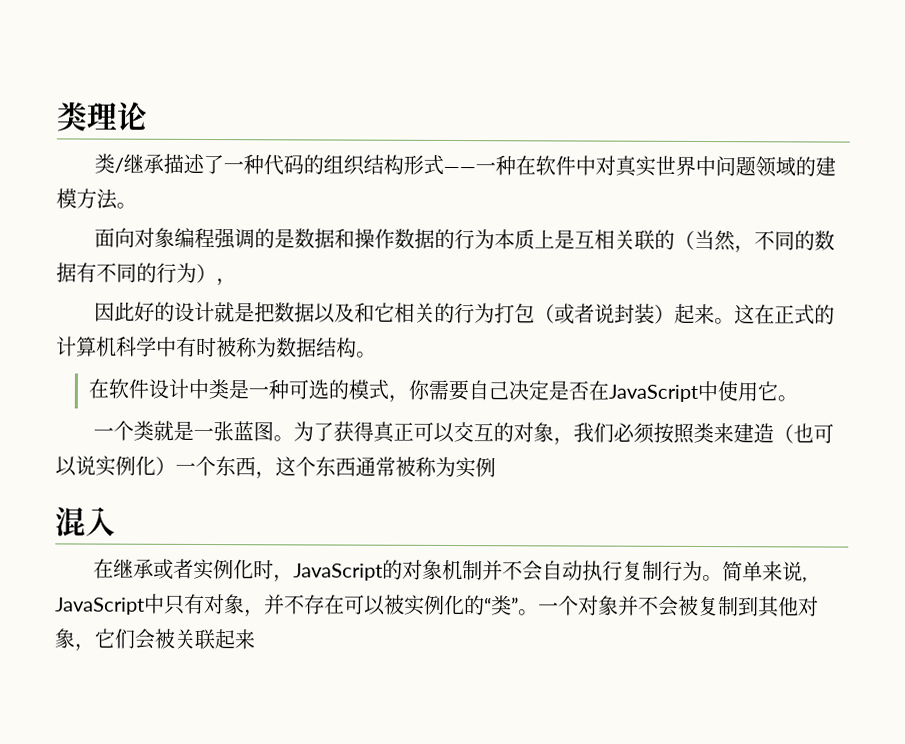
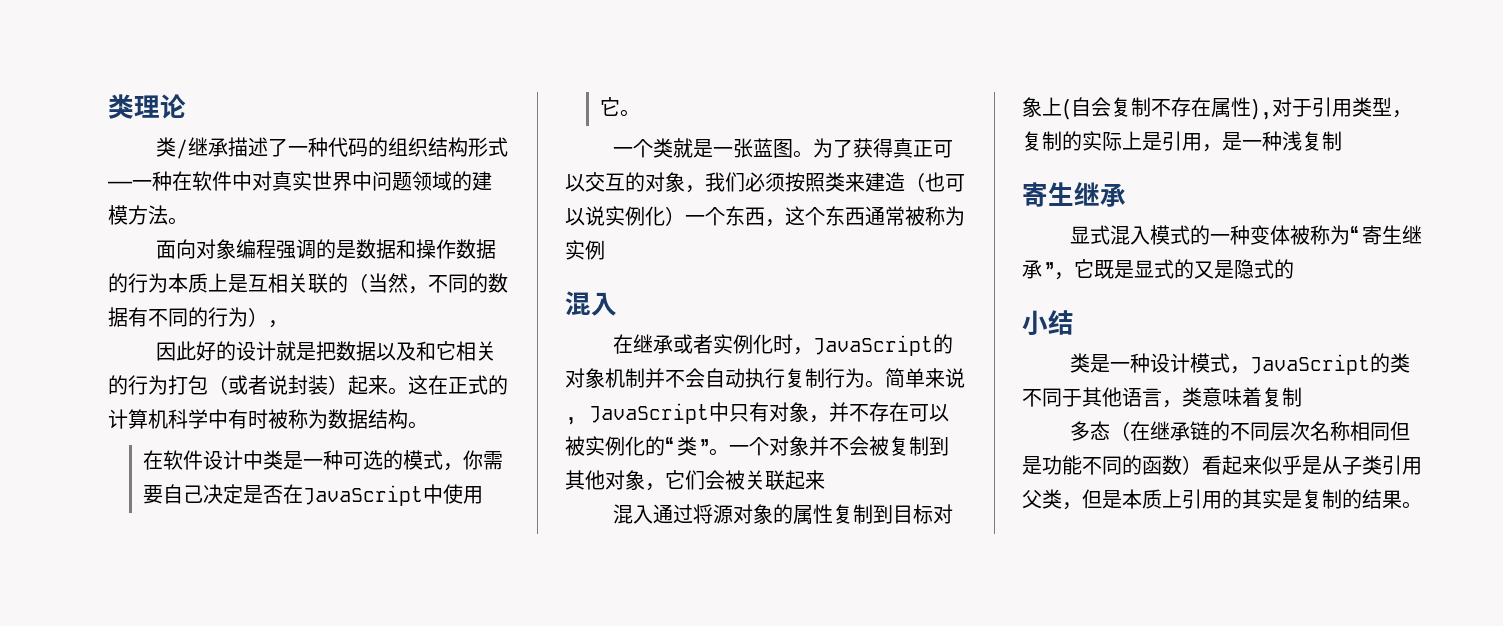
(255, 639) none -> [613,504,954,525] [1022,97,1412,120] [1022,131,1342,152] [1022,182,1126,207] [1070,225,1423,245] [1022,259,1294,280] [1022,310,1074,336] [1070,353,1411,375] [1022,387,1302,408] [1070,421,1411,441] [1022,455,1422,475] [1022,489,1422,510] // 混入通过将源对象的属性复制到目标对象上(自会复制不存在属性),对于引用类型，复制的实际上是引用，是一种浅复制 // 寄生继承 // 显式混入模式的一种变体被称为“寄生继承”，它既是显式的又是隐式的 // 小结 // 类是一种设计模式，JavaScript的类不同于其他语言，类意味着复制 // 多态（在继承链的不同层次名称相同但是功能不同的函数）看起来似乎是从子类引用父类，但是本质上引用的其实是复制的结果。

